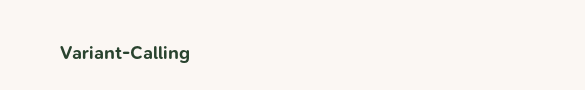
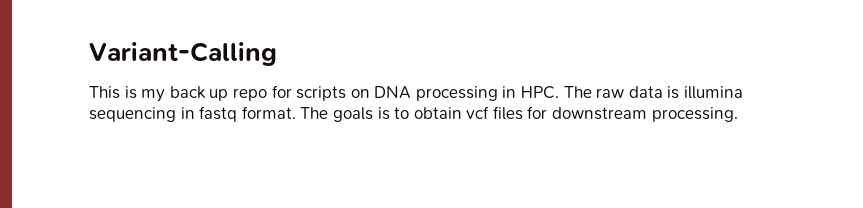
(190, 54) none -> [89,85,744,102] [89,106,738,122] // This is my back up repo for scripts on DNA processing in HPC. The raw data is illumina sequencing in fastq format. The goals is to obtain vcf files for downstream processing.

